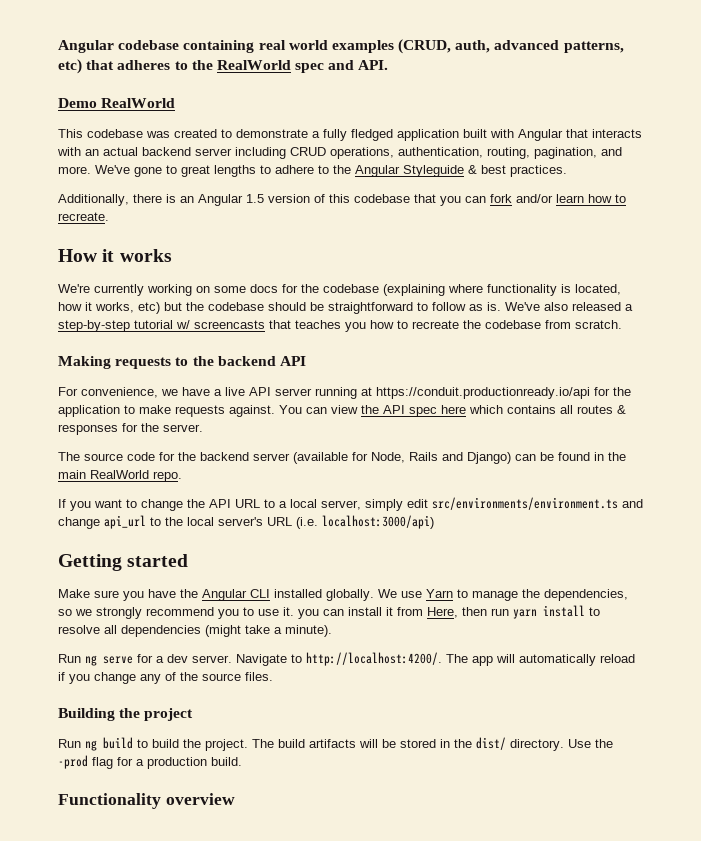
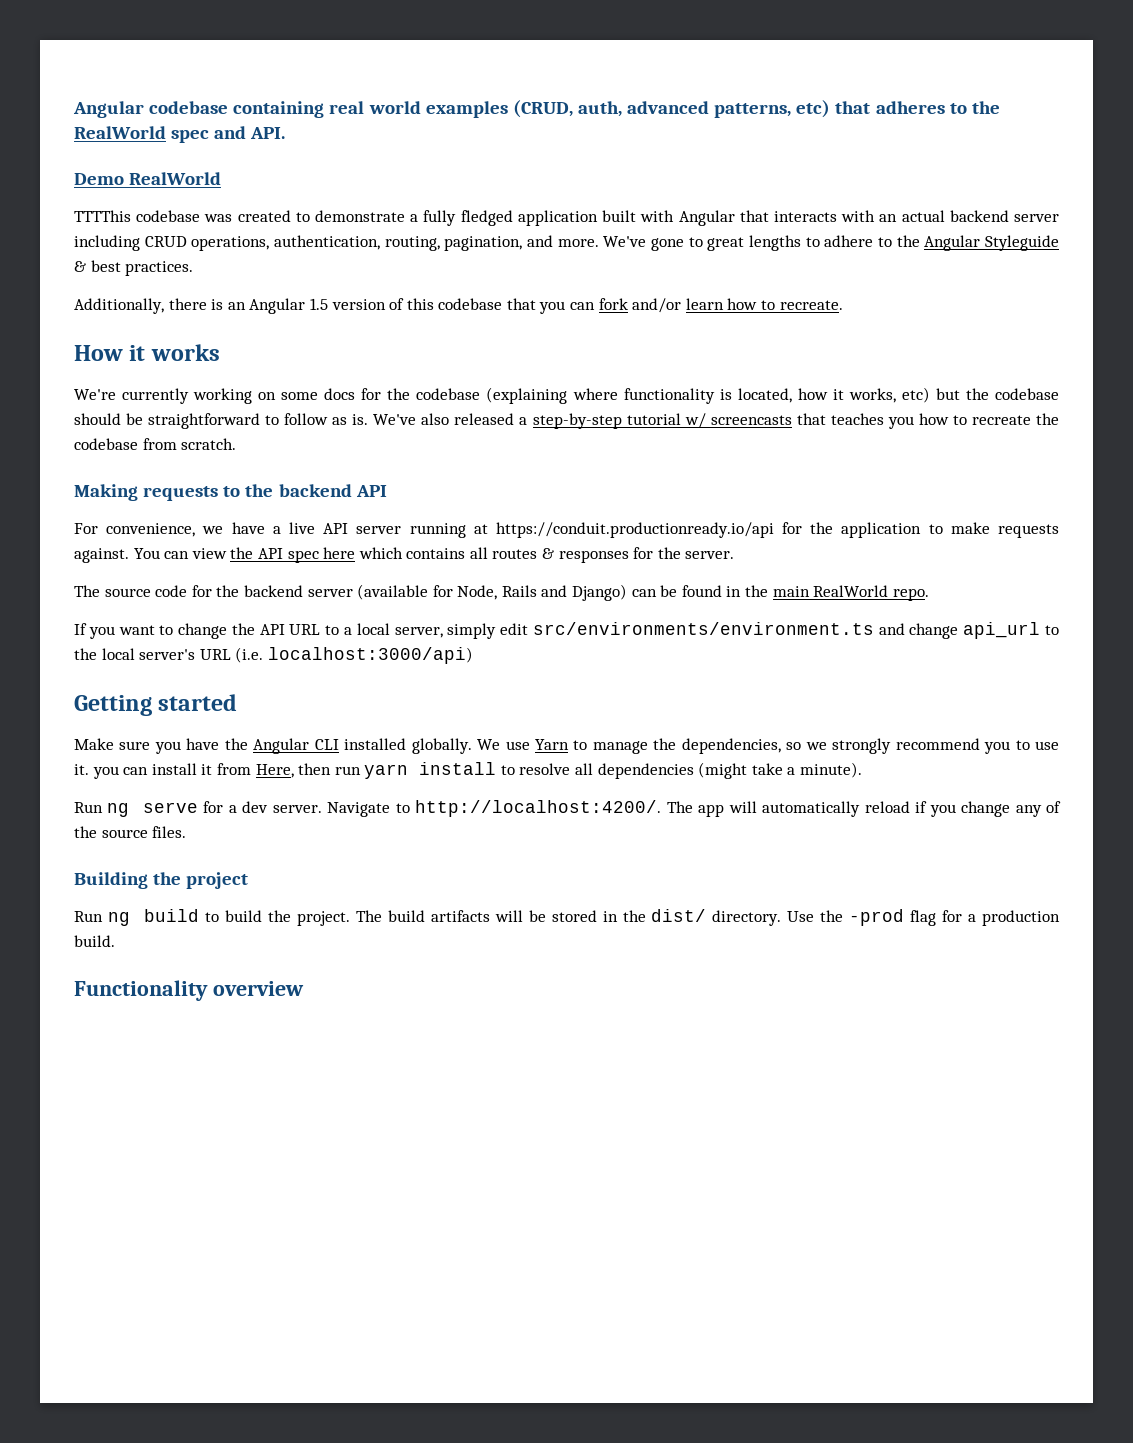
[58,129,83,138] This -> [74,210,131,222] TTTThis

